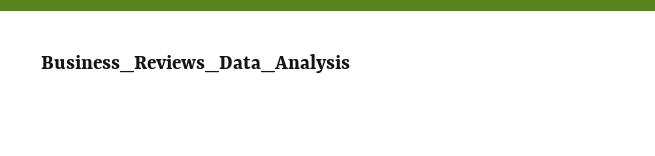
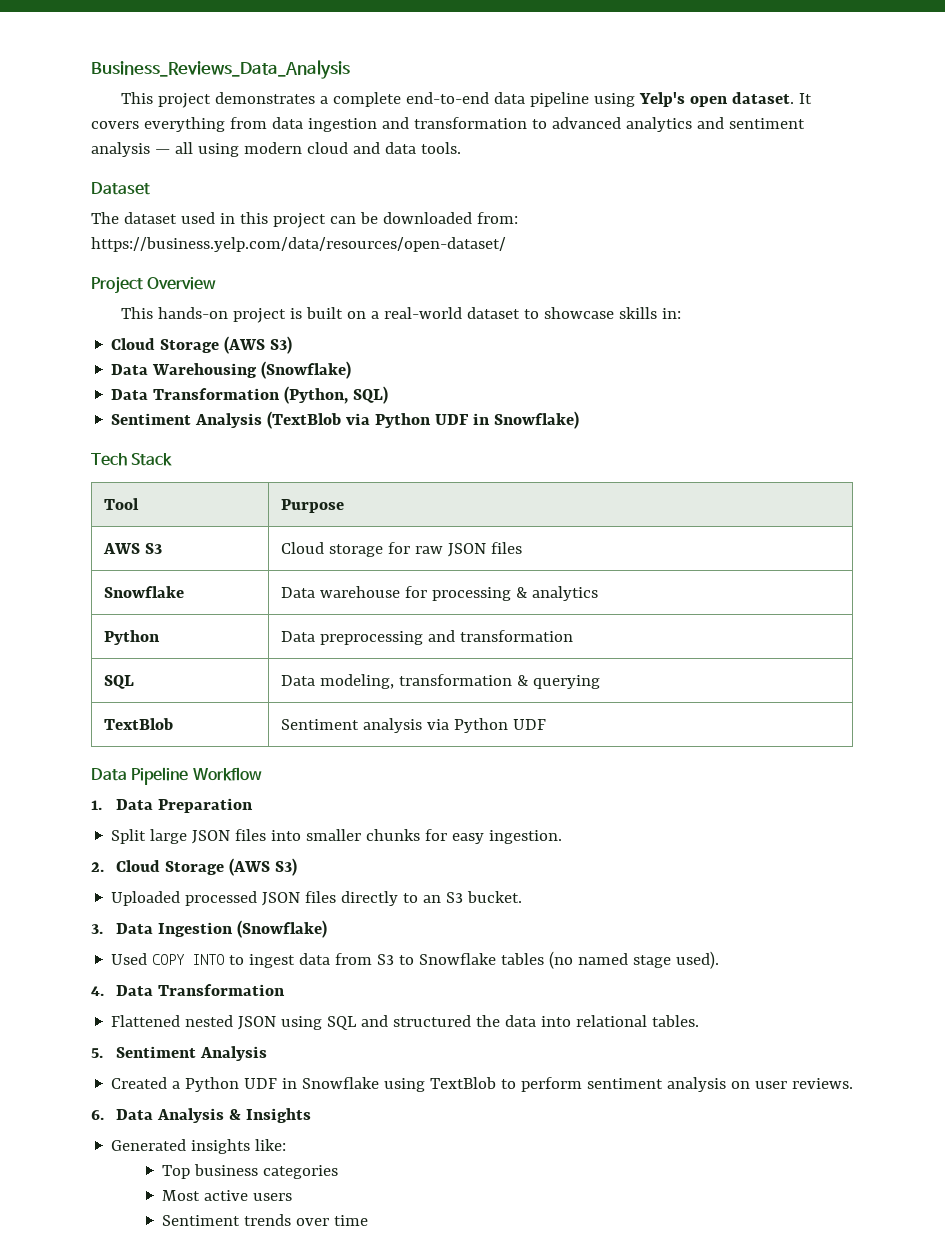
(350, 63) none -> [121,92,813,108] [91,117,805,132] [91,142,461,157] [91,182,150,195] [91,212,518,228] [91,237,506,252] [91,276,217,294] [121,307,682,323] [111,336,293,354] [111,361,352,379] [111,386,389,404] [111,411,580,429] [91,453,173,466] [104,498,140,510] [281,499,345,513] [103,543,163,554] [281,542,522,557] [104,586,185,598] [281,586,598,601] [104,630,161,645] [281,630,574,645] [104,675,135,689] [281,674,601,689] [104,718,174,730] [281,718,547,733] [91,767,262,785] [91,798,254,813] [111,829,563,844] [91,858,298,876] [111,891,523,906] [91,920,328,938] [111,951,720,969] [91,984,286,996] [111,1015,700,1030] [91,1046,268,1061] [111,1077,854,1092] [91,1108,312,1123] [111,1139,287,1154] [162,1164,339,1179] [162,1190,293,1201] [162,1214,369,1226] // This project demonstrates a complete end-to-end data pipeline using Yelp's open dataset. It covers everything from data ingestion and transformation to advanced analytics and sentiment analysis — all using modern cloud and data tools. // Dataset // The dataset used in this project can be downloaded from: https://business.yelp.com/data/resources/open-dataset/ // Project Overview // This hands-on project is built on a real-world dataset to showcase skills in: // Cloud Storage (AWS S3) // Data Warehousing (Snowflake) // Data Transformation (Python, SQL) // Sentiment Analysis (TextBlob via Python UDF in Snowflake) // Tech Stack // Tool | Purpose // AWS S3 | Cloud storage for raw JSON files // Snowflake | Data warehouse for processing & analytics // Python | Data preprocessing and transformation // SQL | Data modeling, transformation & querying // TextBlob | Sentiment analysis via Python UDF // Data Pipeline Workflow // 1. Data Preparation // Split large JSON files into smaller chunks for easy ingestion. // 2. Cloud Storage (AWS S3) // Uploaded processed JSON files directly to an S3 bucket. // 3. Data Ingestion (Snowflake) // Used COPY INTO to ingest data from S3 to Snowflake tables (no named stage used). // 4. Data Transformation // Flattened nested JSON using SQL and structured the data into relational tables. // 5. Sentiment Analysis // Created a Python UDF in Snowflake using TextBlob to perform sentiment analysis on user reviews. // 6. Data Analysis & Insights // Generated insights like: // Top business categories // Most active users // Sentiment trends over time

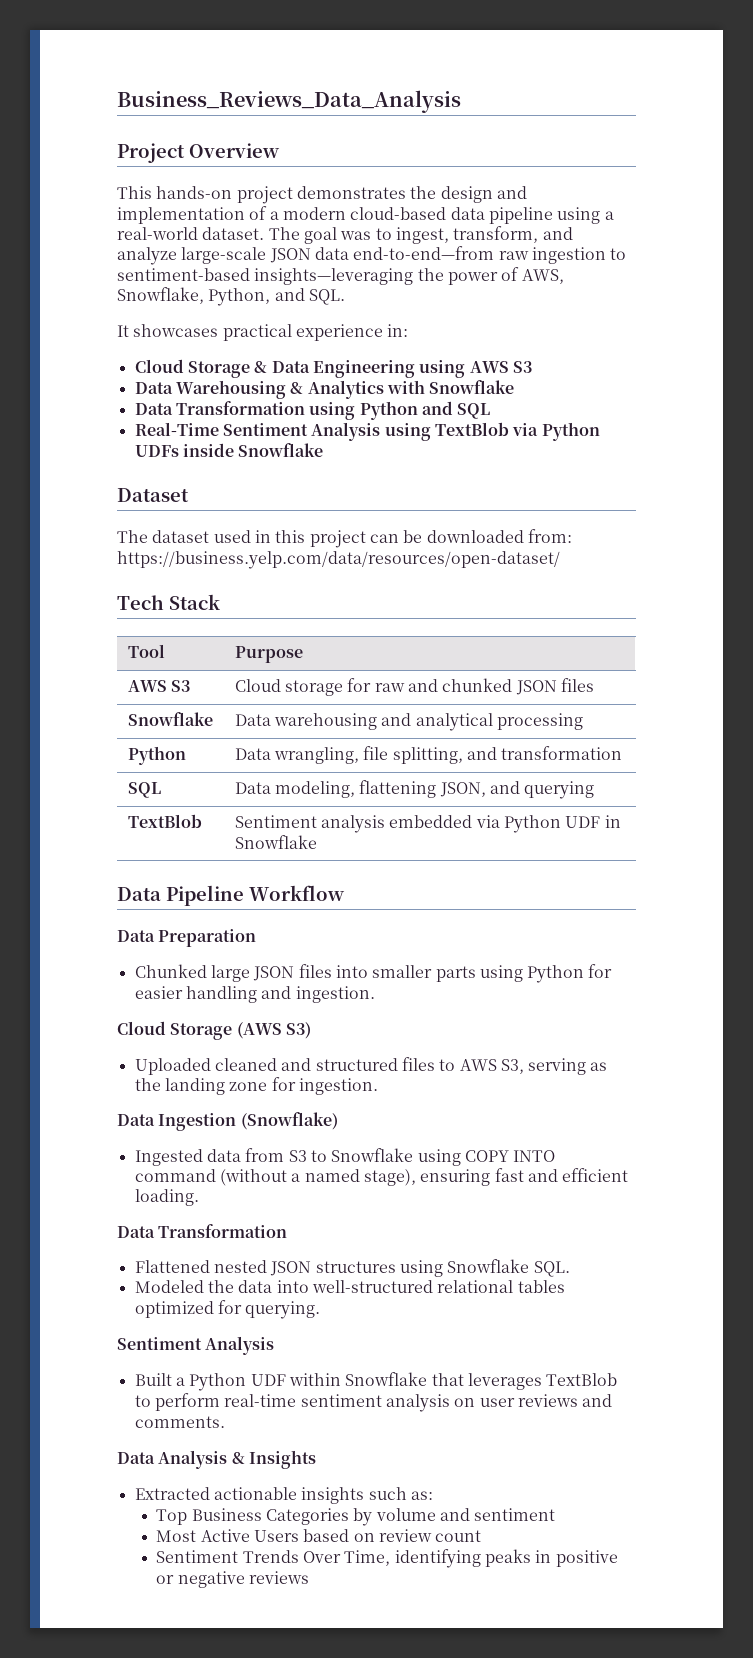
[121,92,154,104] // This -> [117,143,280,163] [117,186,233,199] // Project Overview // This hands-on
[320,92,813,107] [91,117,805,132] [91,142,461,157] a complete end-to-end data pipeline using Yelp's open dataset. It covers everything from data ingestion and transformation to advanced analytics and sentiment analysis — all using modern cloud and data tools. -> [410,186,527,203] [117,206,614,224] [117,226,573,244] [117,246,627,265] [117,267,564,285] [117,287,345,306] [117,324,409,341] [134,359,532,378] [134,380,515,399] [134,401,491,420] [134,422,600,441] [134,443,324,457] the design and implementation of a modern cloud-based data pipeline using a real-world dataset. The goal was to ingest, transform, and analyze large-scale JSON data end-to-end—from raw ingestion to sentiment-based insights—leveraging the power of AWS, Snowflake, Python, and SQL. // It showcases practical experience in: // Cloud Storage & Data Engineering using AWS S3 // Data Warehousing & Analytics with Snowflake // Data Transformation using Python and SQL // Real-Time Sentiment Analysis using TextBlob via Python UDFs inside Snowflake
[91,276,217,294] [121,307,682,323] [111,336,293,354] [111,361,352,379] [111,386,389,404] [111,411,580,429] // Project Overview // This hands-on project is built on a real-world dataset to showcase skills in: // Cloud Storage (AWS S3) // Data Warehousing (Snowflake) // Data Transformation (Python, SQL) // Sentiment Analysis (TextBlob via Python UDF in Snowflake) -> (560, 560) none
(444, 550) none -> [407,678,513,692] and chunked
[320,586,428,598] warehouse for -> [273,713,493,731] warehousing and analytical
[516,586,598,601] & analytics -> (583, 721) none
[320,631,424,645] preprocessing -> [273,746,463,764] wrangling, file splitting,
[399,674,529,686] transformation & -> [359,780,520,798] flattening JSON, and
[427,718,547,733] via Python UDF -> [389,815,621,833] [234,835,317,849] embedded via Python UDF in Snowflake
[91,800,102,810] 1. -> (345, 893) none
[111,829,147,844] Split -> [134,964,207,978] Chunked
[366,829,563,844] [91,862,104,872] chunks for easy ingestion. // 2. -> [435,964,613,983] [134,986,375,1003] parts using Python for easier handling and ingestion. //
[185,891,523,906] [91,920,328,938] [111,953,296,968] processed JSON files directly to an S3 bucket. // 3. Data Ingestion (Snowflake) // Used COPY INTO to ingest -> [214,1057,608,1075] [134,1077,378,1095] [117,1112,338,1131] [134,1149,203,1166] cleaned and structured files to AWS S3, serving as the landing zone for ingestion. // Data Ingestion (Snowflake) // Ingested
[501,951,720,969] [91,986,104,996] tables (no named stage used). // 4. -> [417,1149,556,1166] [134,1168,629,1186] [134,1189,199,1206] using COPY INTO command (without a named stage), ensuring fast and efficient loading. //
[281,1015,700,1030] [91,1048,103,1058] using SQL and structured the data into relational tables. // 5. -> [315,1259,570,1277] [134,1280,565,1293] [134,1300,321,1319] structures using Snowflake SQL. // Modeled the data into well-structured relational tables optimized for querying. //
[111,1077,168,1089] Created -> [134,1373,172,1386] Built
[282,1077,426,1092] in Snowflake using -> [288,1372,542,1390] within Snowflake that leverages
(583, 1084) none -> [224,1394,297,1407] real-time
[792,1078,854,1089] [91,1110,104,1120] reviews. // 6. -> [517,1394,613,1407] [134,1416,225,1428] reviews and comments. //
[111,1139,287,1154] [162,1164,339,1179] [162,1190,293,1201] [162,1214,369,1226] Generated insights like: // Top business categories // Most active users // Sentiment trends over time -> [134,1487,433,1504] [156,1508,556,1526] [156,1529,482,1542] [156,1549,618,1568] [156,1571,309,1588] Extracted actionable insights such as: // Top Business Categories by volume and sentiment // Most Active Users based on review count // Sentiment Trends Over Time, identifying peaks in positive or negative reviews

